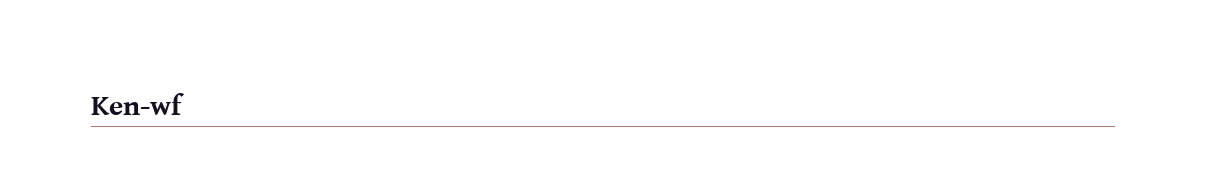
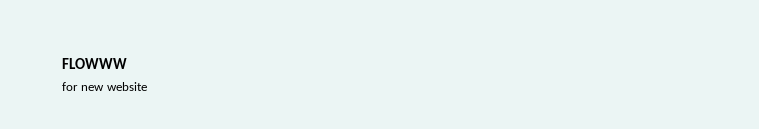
[91,93,184,115] Ken-wf -> [62,58,127,69] [62,82,147,91] FLOWWW // for new website

